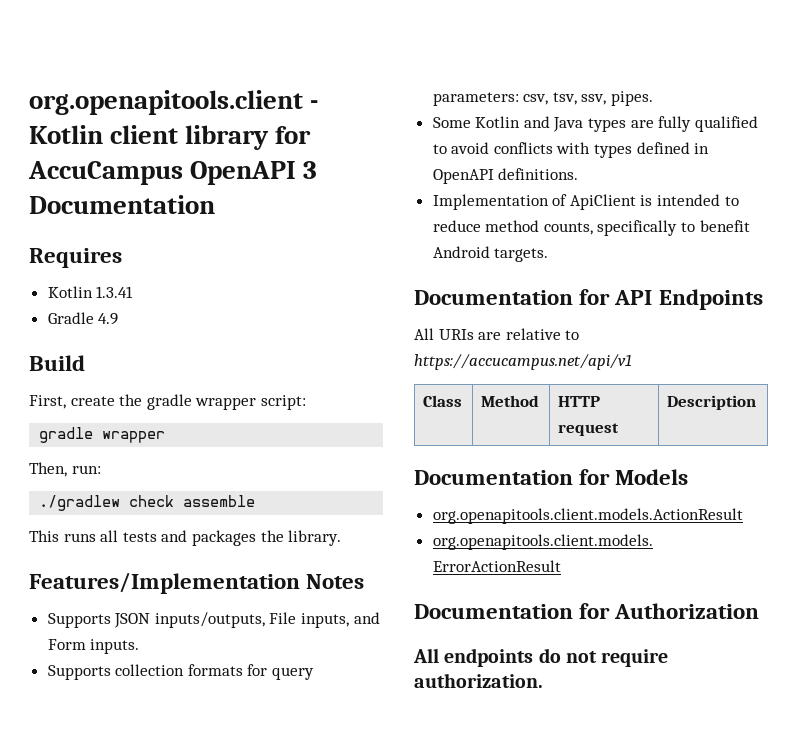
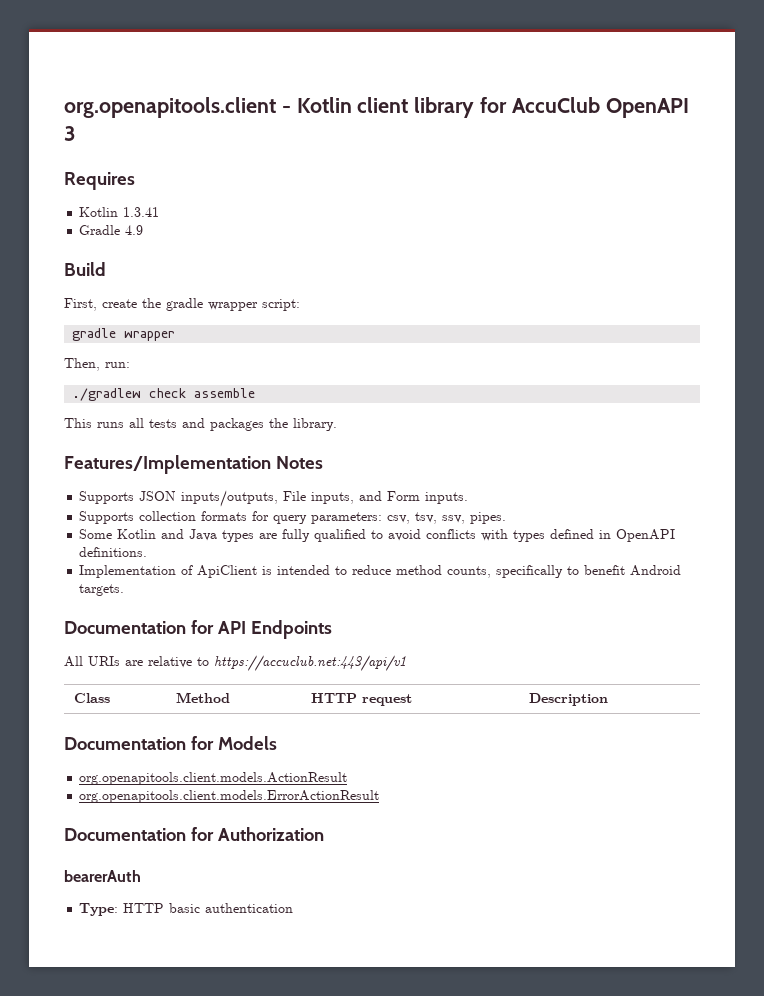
[28,161,183,185] AccuCampus -> [511,97,600,113] AccuClub
[29,195,215,214] Documentation -> (76, 133) none
[414,354,632,370] https://accucampus.net/api/v1 -> [214,655,406,671] https://accuclub.net:443/api/v1
[413,648,669,667] [414,673,543,688] All endpoints do not require authorization. -> [64,870,141,882] [79,903,294,916] bearerAuth // Type: HTTP basic authentication

